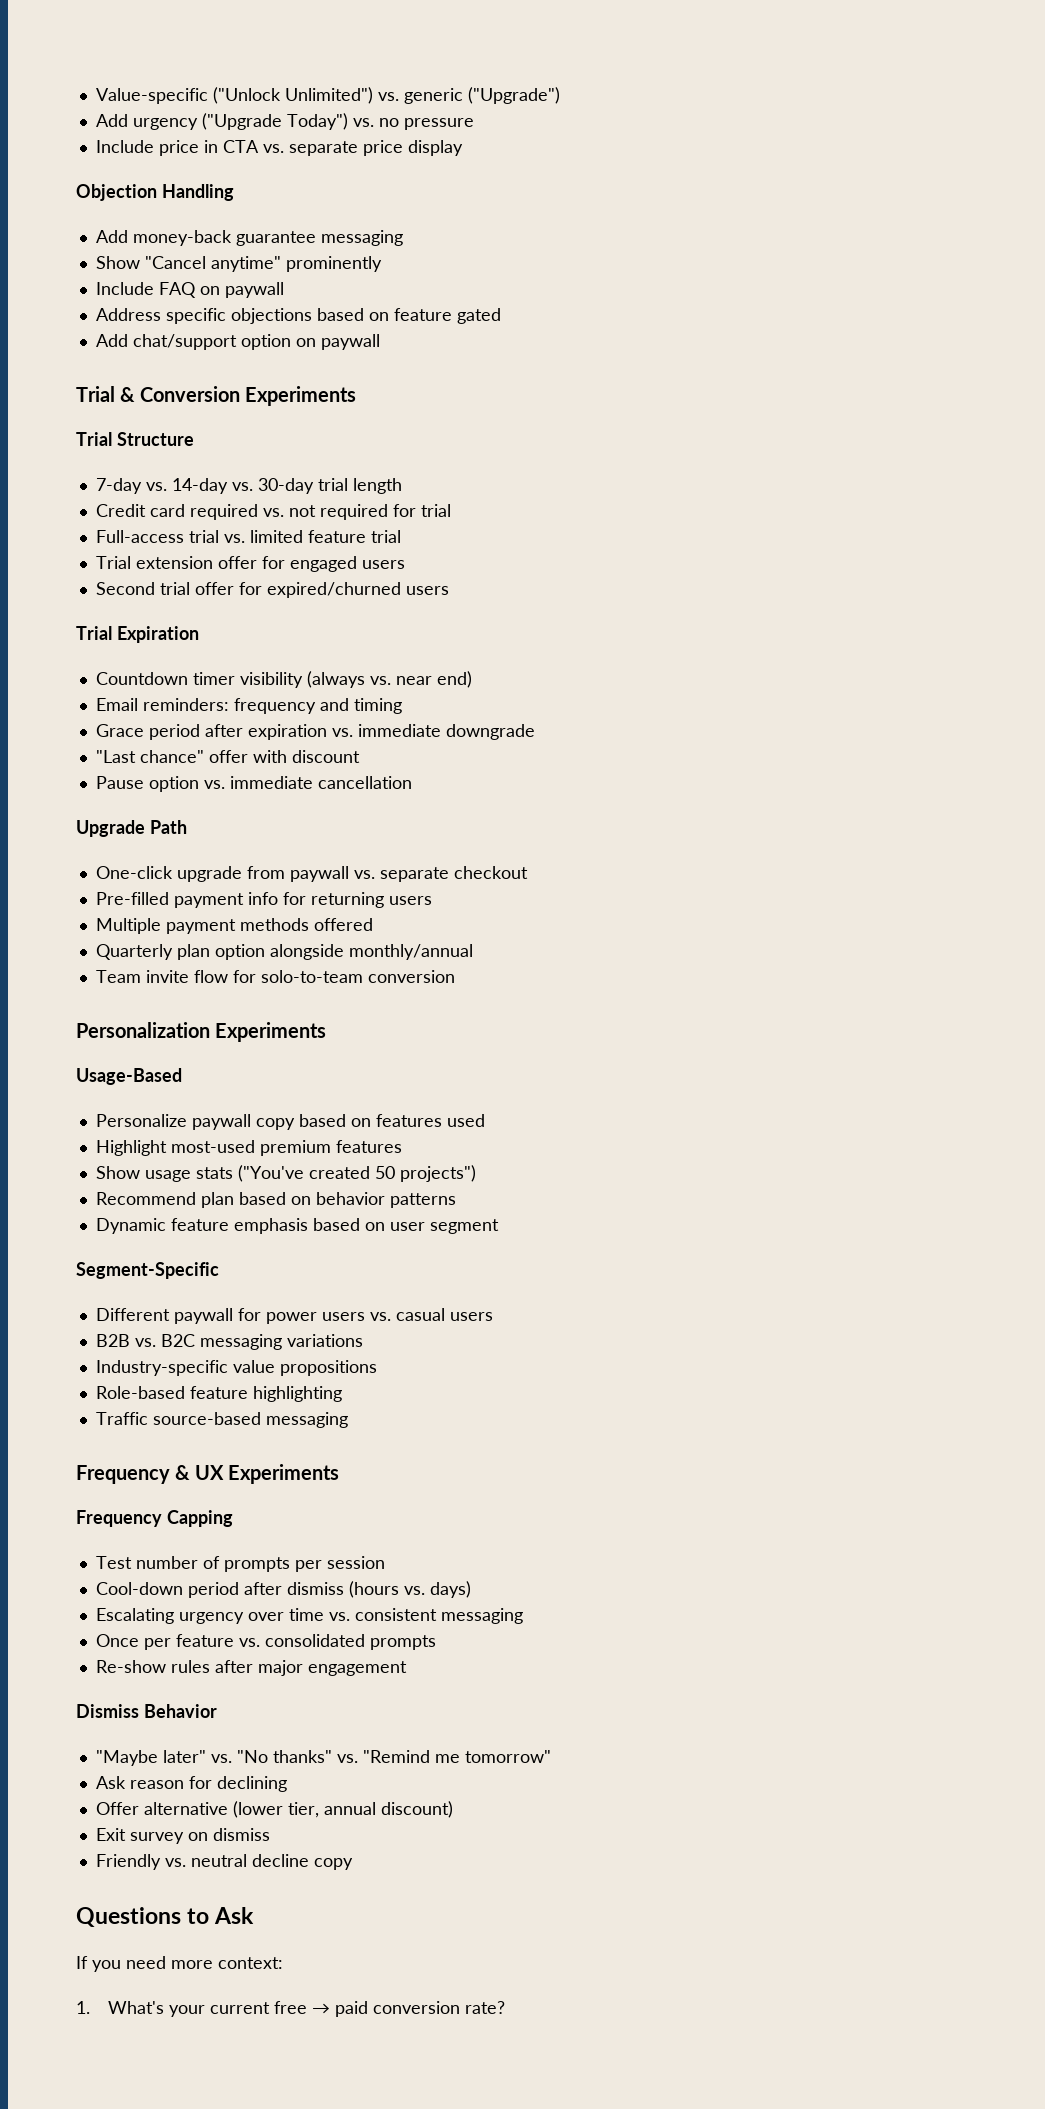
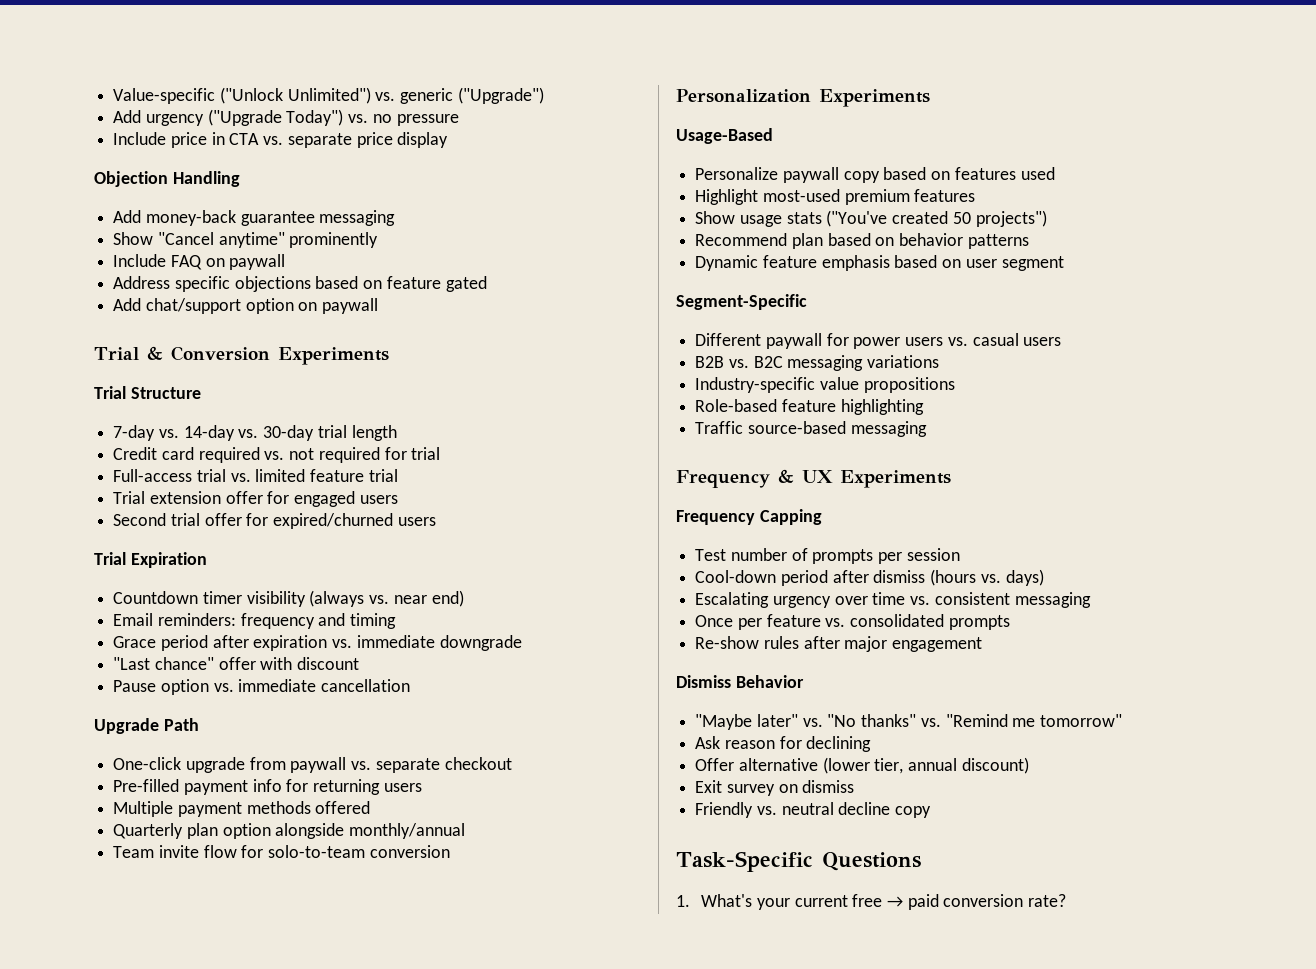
(353, 1864) none -> [676,851,813,872] Task-Specific
[187,1907,255,1924] [76,1956,283,1972] to Ask // If you need more context: -> (921, 861) none

